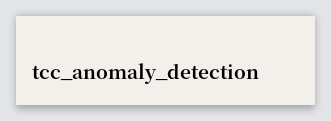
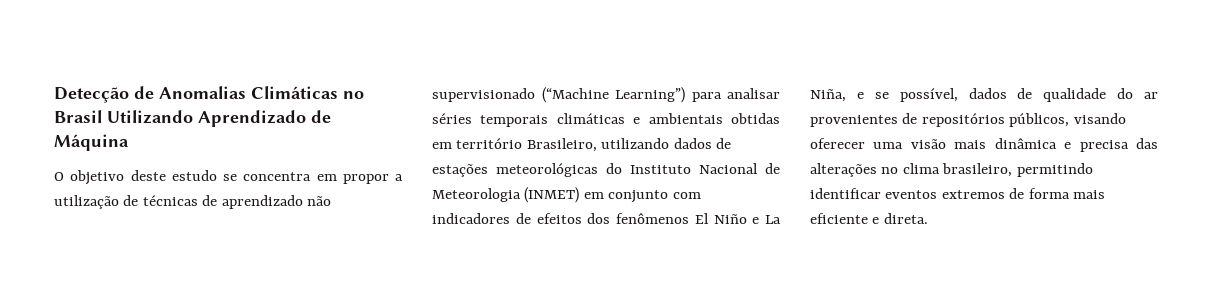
[32,63,259,84] tcc_anomaly_detection -> [54,86,364,103] [54,110,331,127] [54,134,129,151] [54,170,403,185] [54,195,332,209] [432,87,780,103] [432,113,780,127] [432,138,732,152] [432,163,780,177] [432,187,701,203] [432,213,781,224] [810,88,1158,102] [810,113,1126,127] [810,138,1158,152] [810,163,1093,177] [810,188,1106,199] [810,213,928,224] Detecção de Anomalias Climáticas no Brasil Utilizando Aprendizado de Máquina // O objetivo deste estudo se concentra em propor a utilização de técnicas de aprendizado não supervisionado (“Machine Learning”) para analisar séries temporais climáticas e ambientais obtidas em território Brasileiro, utilizando dados de estações meteorológicas do Instituto Nacional de Meteorologia (INMET) em conjunto com indicadores de efeitos dos fenômenos El Niño e La Niña, e se possível, dados de qualidade do ar provenientes de repositórios públicos, visando oferecer uma visão mais dinâmica e precisa das alterações no clima brasileiro, permitindo identificar eventos extremos de forma mais eficiente e direta.

